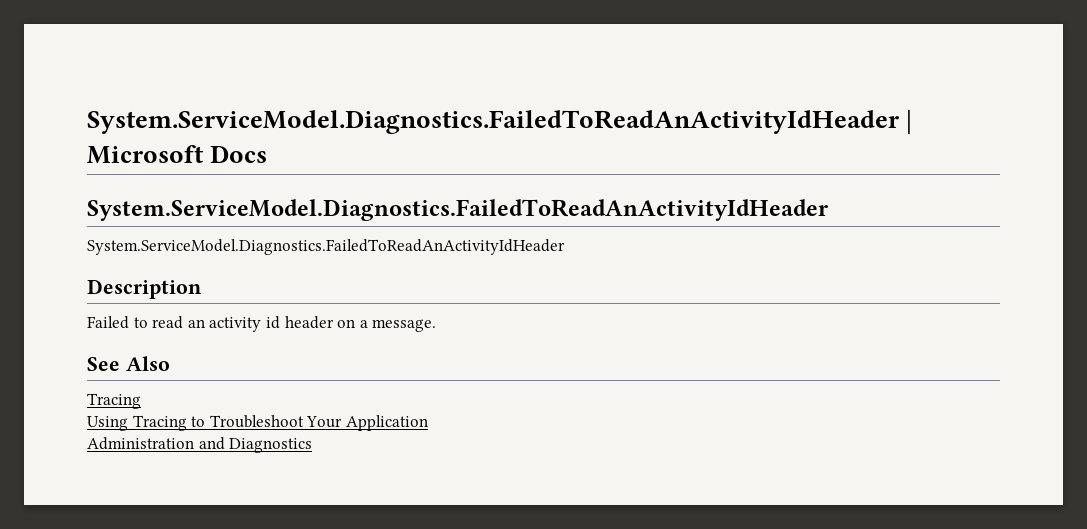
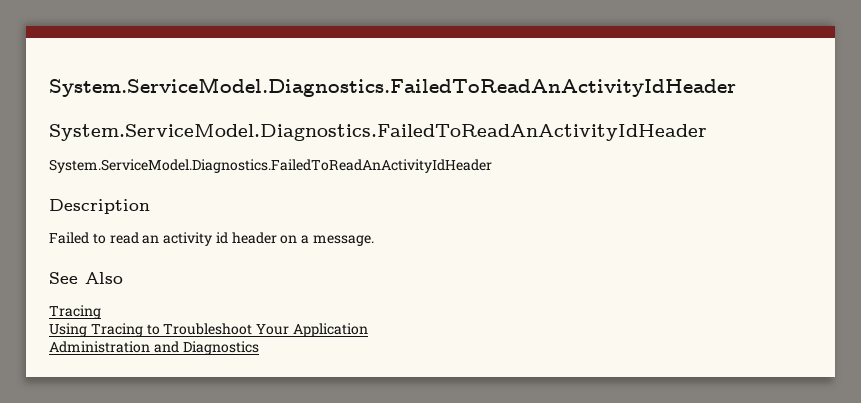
[87,110,913,134] [87,145,268,164] System.ServiceModel.Diagnostics.FailedToReadAnActivityIdHeader | Microsoft Docs -> [49,77,736,97] System.ServiceModel.Diagnostics.FailedToReadAnActivityIdHeader

